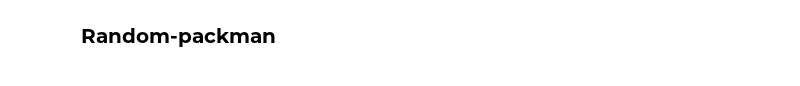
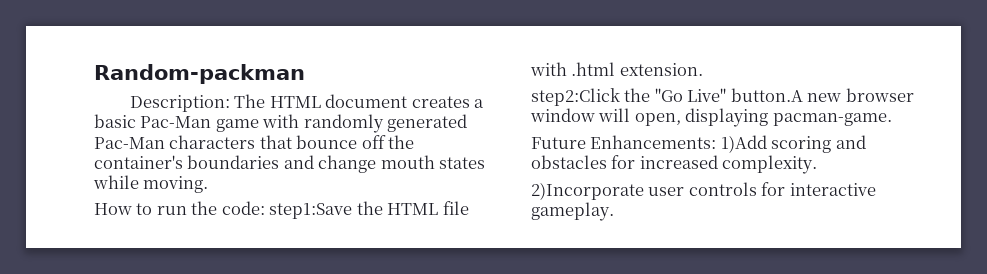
(276, 37) none -> [129,94,485,112] [94,114,468,133] [94,135,415,149] [94,155,486,173] [93,175,209,193] [94,201,469,219] [530,62,703,76] [531,88,914,106] [530,108,892,127] [531,135,866,153] [531,155,818,174] [531,182,876,200] [531,202,614,221] // Description: The HTML document creates a basic Pac-Man game with randomly generated Pac-Man characters that bounce off the container's boundaries and change mouth states while moving. // How to run the code: step1:Save the HTML file with .html extension. // step2:Click the "Go Live" button.A new browser window will open, displaying pacman-game. // Future Enhancements: 1)Add scoring and obstacles for increased complexity. // 2)Incorporate user controls for interactive gameplay.

